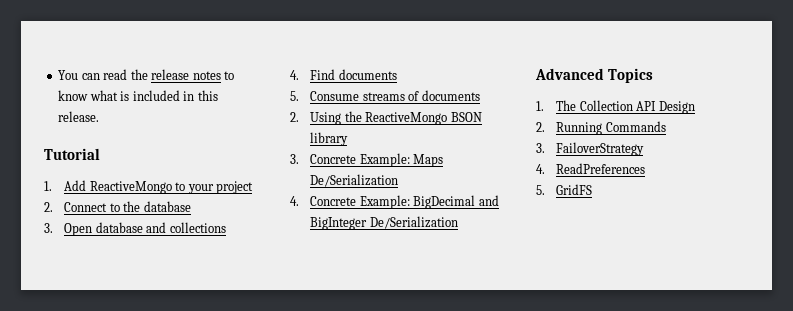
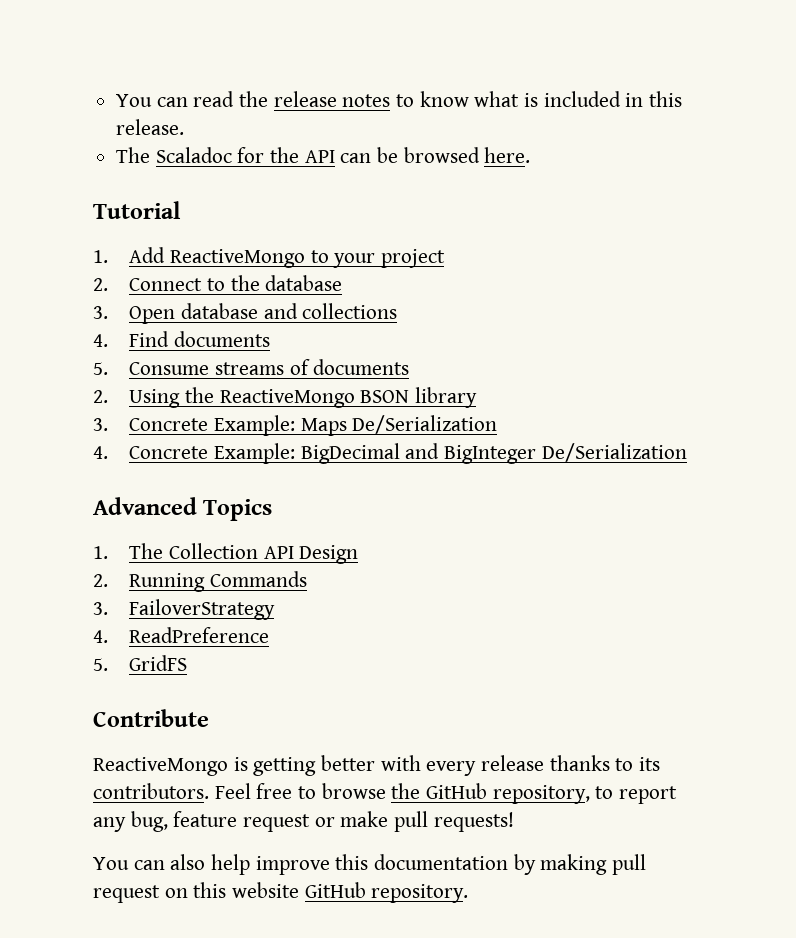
(100, 116) none -> [116,147,531,163] // The Scaladoc for the API can be browsed here.
[556,163,646,174] ReadPreferences -> [129,627,270,643] ReadPreference
(593, 189) none -> [93,709,209,727] [93,755,661,776] [93,783,678,804] [93,811,514,832] [93,854,647,875] [93,882,469,903] // Contribute // ReactiveMongo is getting better with every release thanks to its contributors. Feel free to browse the GitHub repository, to report any bug, feature request or make pull requests! // You can also help improve this documentation by making pull request on this website GitHub repository.

